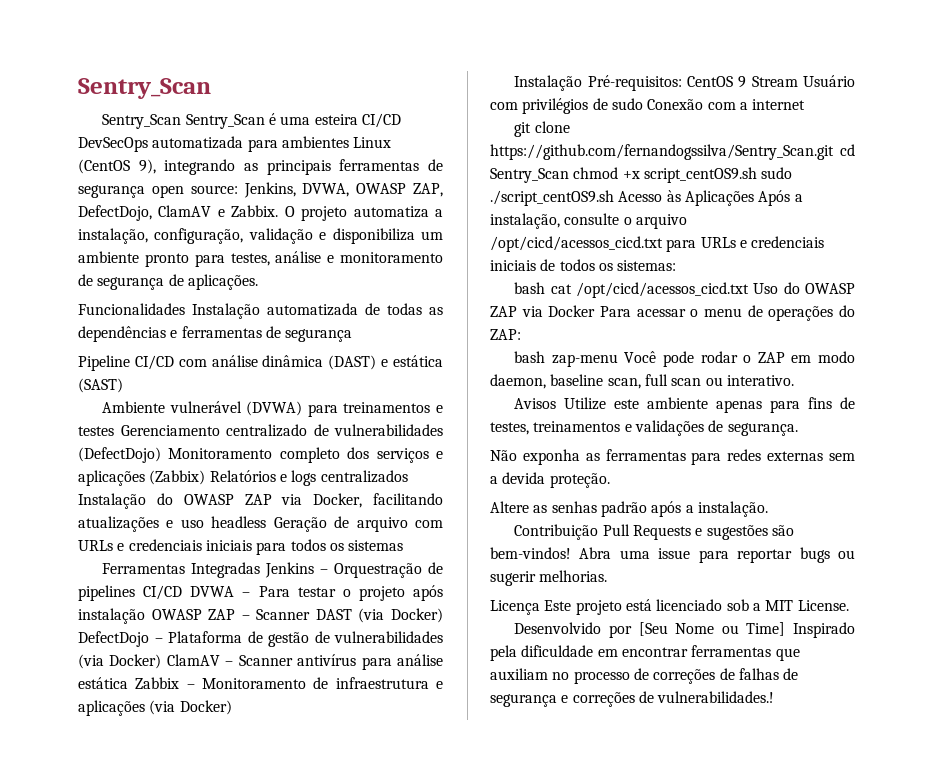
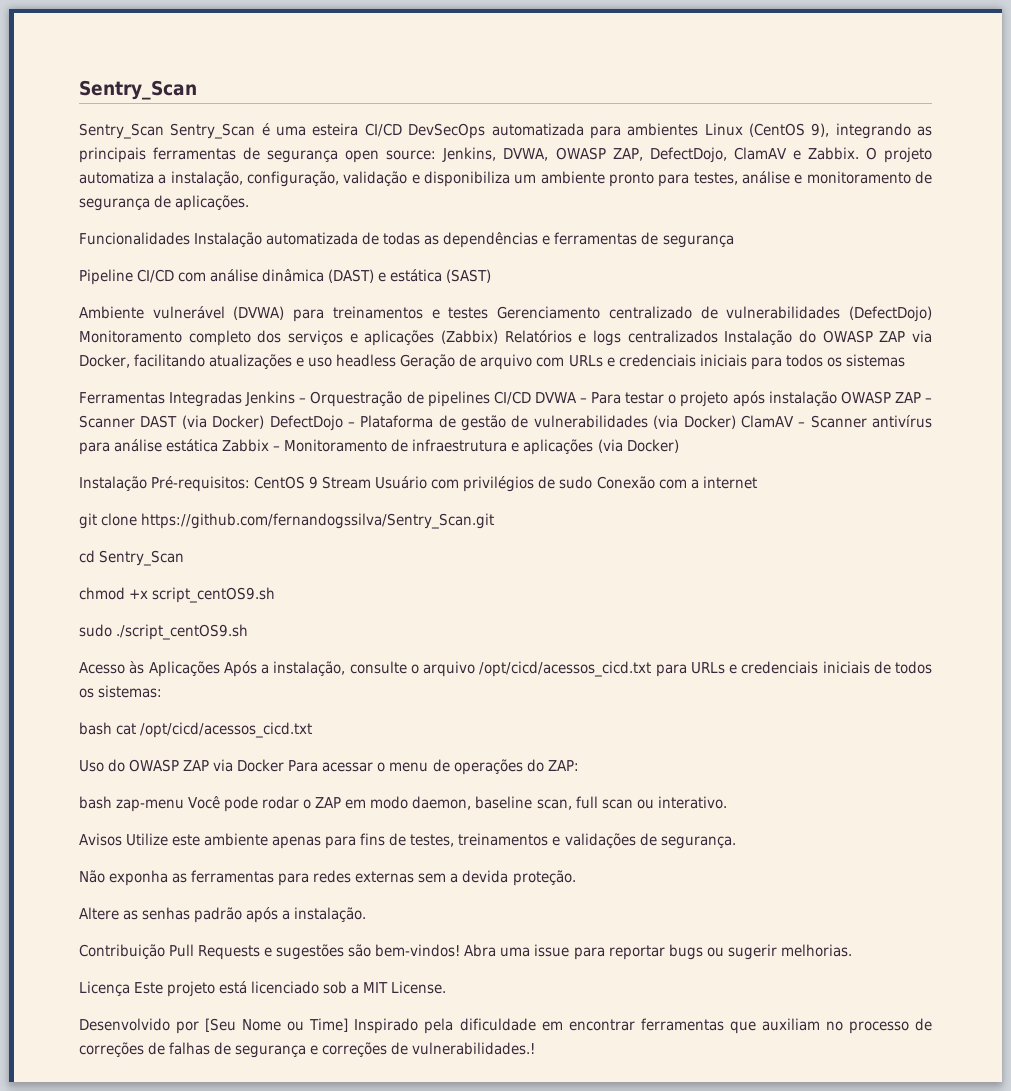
(834, 152) none -> (495, 521) //
(569, 175) none -> (185, 558) //
(757, 175) none -> (276, 595) //
(614, 198) none -> (249, 632) //
(749, 290) none -> (313, 730) //

